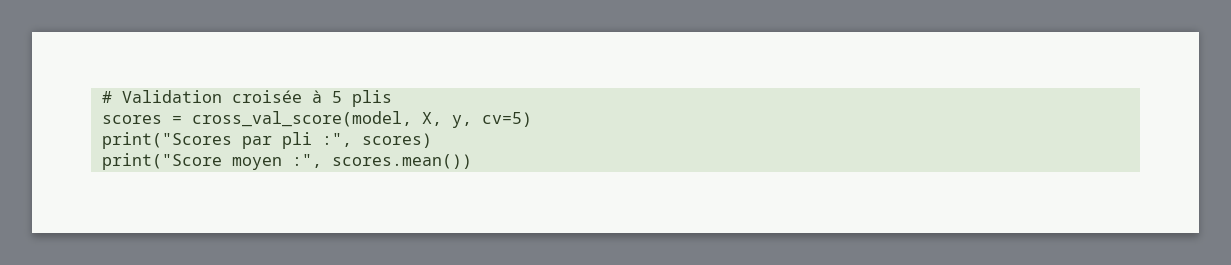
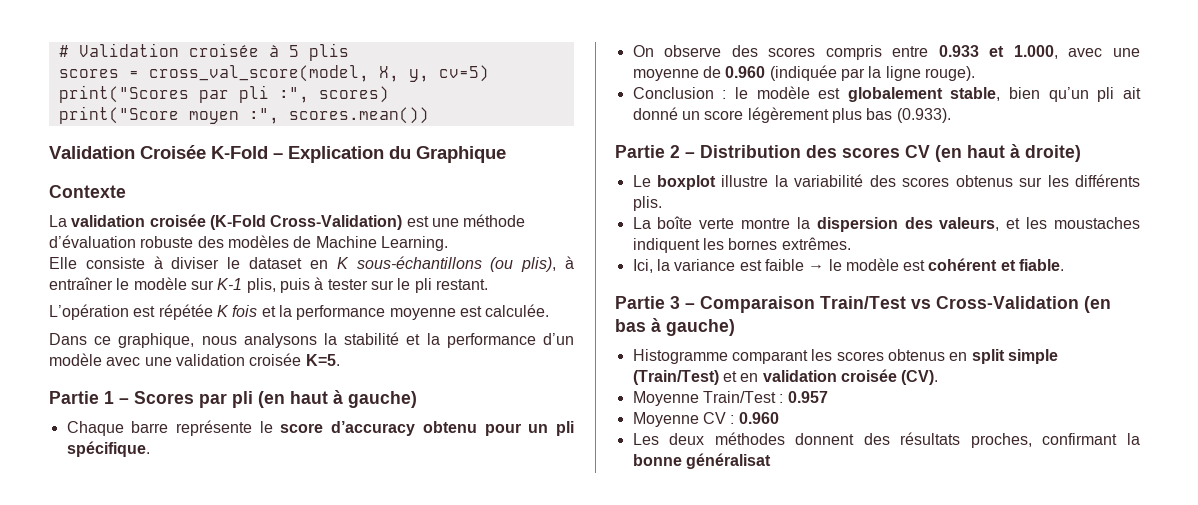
(473, 161) none -> [49,145,506,163] [49,185,126,198] [49,214,526,230] [49,235,448,251] [49,256,574,272] [49,277,488,293] [49,304,550,320] [49,332,574,348] [49,353,340,366] [49,390,417,408] [66,420,574,436] [66,441,150,457] [632,45,1140,60] [632,65,975,81] [632,86,1141,102] [632,107,951,123] [615,144,1081,162] [632,174,1140,190] [632,196,662,211] [632,216,1140,232] [632,237,851,253] [632,258,1065,273] [615,296,1111,313] [615,318,735,336] [632,349,1058,364] [632,369,939,385] [632,391,828,406] [632,412,779,427] [632,432,1140,448] [632,453,771,469] // Validation Croisée K-Fold – Explication du Graphique // Contexte // La validation croisée (K-Fold Cross-Validation) est une méthode d’évaluation robuste des modèles de Machine Learning. // Elle consiste à diviser le dataset en K sous-échantillons (ou plis), à entraîner le modèle sur K-1 plis, puis à tester sur le pli restant. // L’opération est répétée K fois et la performance moyenne est calculée. // Dans ce graphique, nous analysons la stabilité et la performance d’un modèle avec une validation croisée K=5. // Partie 1 – Scores par pli (en haut à gauche) // Chaque barre représente le score d’accuracy obtenu pour un pli spécifique. // On observe des scores compris entre 0.933 et 1.000, avec une moyenne de 0.960 (indiquée par la ligne rouge). // Conclusion : le modèle est globalement stable, bien qu’un pli ait donné un score légèrement plus bas (0.933). // Partie 2 – Distribution des scores CV (en haut à droite) // Le boxplot illustre la variabilité des scores obtenus sur les différents plis. // La boîte verte montre la dispersion des valeurs, et les moustaches indiquent les bornes extrêmes. // Ici, la variance est faible → le modèle est cohérent et fiable. // Partie 3 – Comparaison Train/Test vs Cross-Validation (en bas à gauche) // Histogramme comparant les scores obtenus en split simple (Train/Test) et en validation croisée (CV). // Moyenne Train/Test : 0.957 // Moyenne CV : 0.960 // Les deux méthodes donnent des résultats proches, confirmant la bonne généralisat

